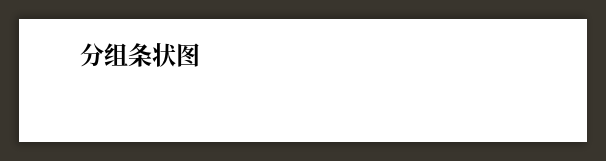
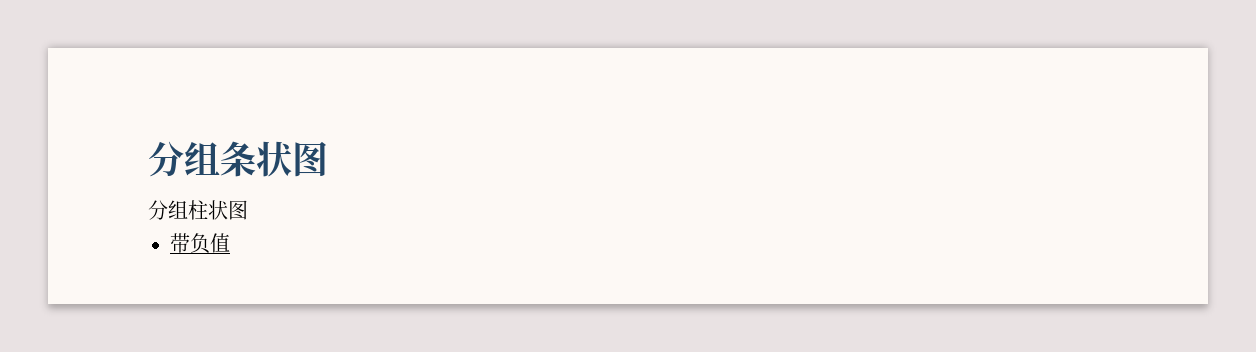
(200, 55) none -> [148,200,248,220] [170,233,230,254] // 分组柱状图 // 带负值

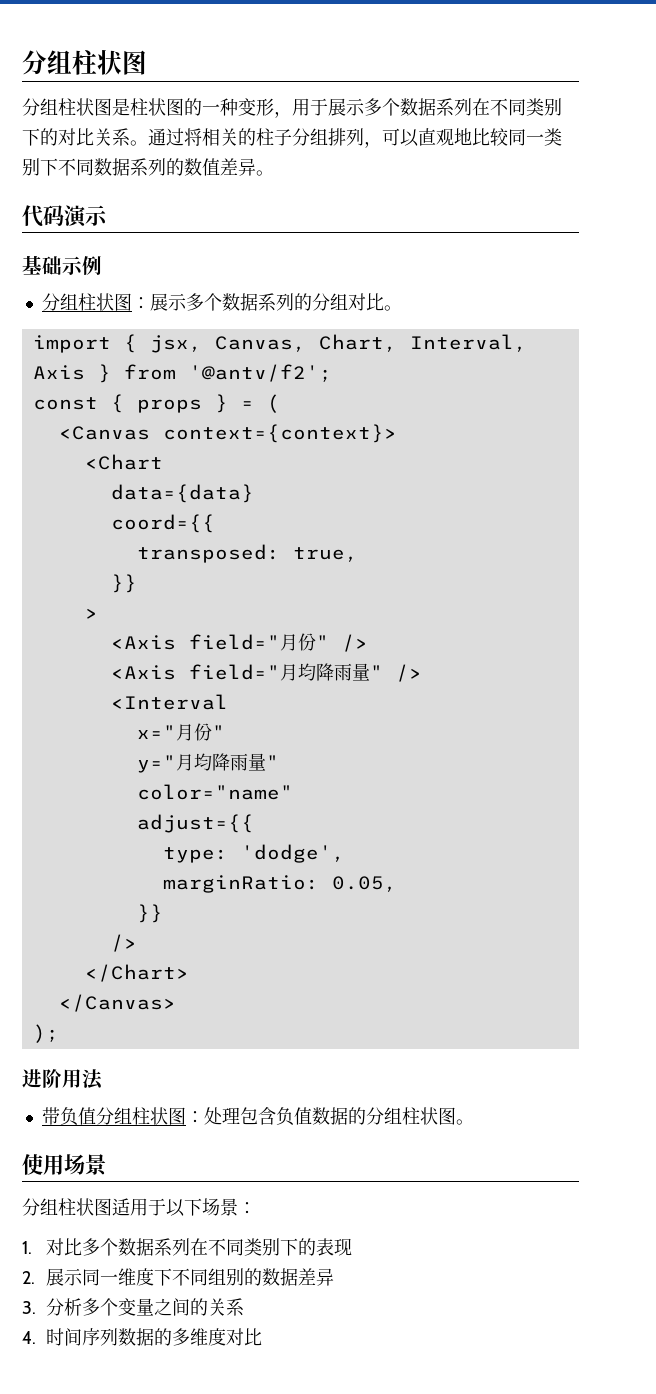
[148,141,256,177] 分组条 -> [22,50,97,75] 分组柱
[170,233,230,254] // 带负值 -> [112,98,562,118] [22,128,562,148] [22,158,274,176] [22,205,108,228] [22,255,102,275] [41,293,402,311] [32,334,527,353] [32,364,332,383] [32,394,280,413] [58,424,397,443] [84,454,163,470] [110,484,254,503] [110,514,215,533] [136,544,358,563] [110,574,137,593] [84,608,98,619] [110,633,368,652] [110,663,422,682] [110,694,228,710] [136,723,225,741] [136,753,279,773] [136,784,293,800] [136,814,254,833] [162,844,345,863] [162,875,397,893] [136,904,163,923] [110,934,137,952] [84,964,189,982] [58,994,176,1012] [32,1024,59,1043] [22,1069,103,1090] [41,1107,474,1126] [22,1154,107,1176] [22,1198,256,1217] [22,1238,352,1256] [22,1268,334,1286] [22,1298,244,1316] [22,1328,262,1346] 是柱状图的一种变形，用于展示多个数据系列在不同类别下的对比关系。通过将相关的柱子分组排列，可以直观地比较同一类别下不同数据系列的数值差异。 // 代码演示 // 基础示例 // 分组柱状图：展示多个数据系列的分组对比。 // import { jsx, Canvas, Chart, Interval, Axis } from '@antv/f2'; // const { props } = ( // <Canvas context={context}> // <Chart // data={data} // coord={{ // transposed: true, // }} // > // <Axis field="月份" /> // <Axis field="月均降雨量" /> // <Interval // x="月份" // y="月均降雨量" // color="name" // adjust={{ // type: 'dodge', // marginRatio: 0.05, // }} // /> // </Chart> // </Canvas> // ); // 进阶用法 // 带负值分组柱状图：处理包含负值数据的分组柱状图。 // 使用场景 // 分组柱状图适用于以下场景： // 1.对比多个数据系列在不同类别下的表现 // 2.展示同一维度下不同组别的数据差异 // 3.分析多个变量之间的关系 // 4.时间序列数据的多维度对比

